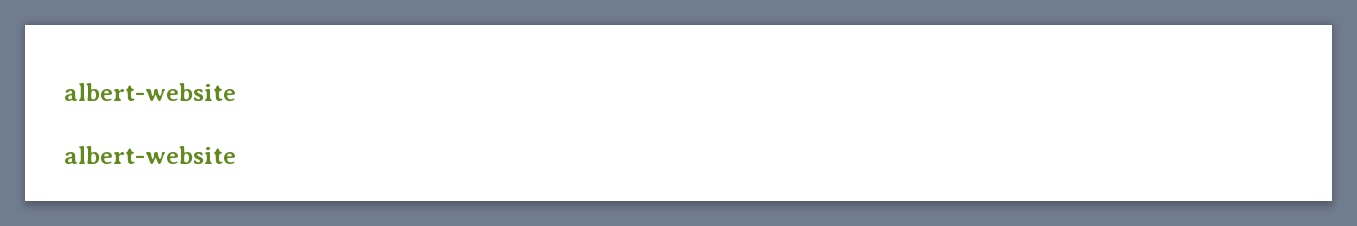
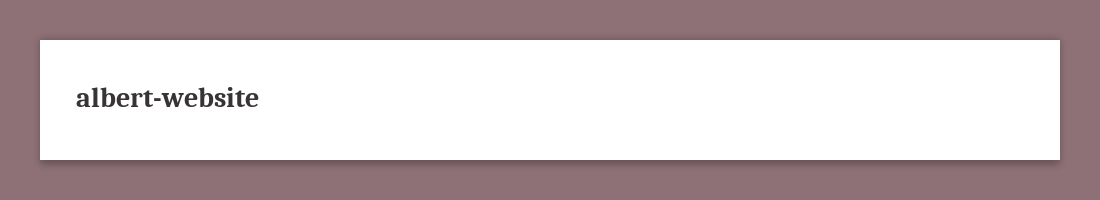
[64,83,236,101] [64,146,236,164] albert-website // albert-website -> [76,87,259,107] albert-website

